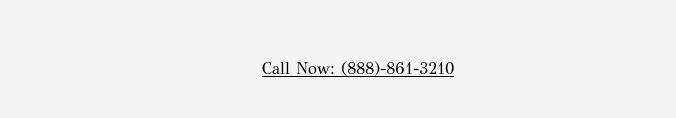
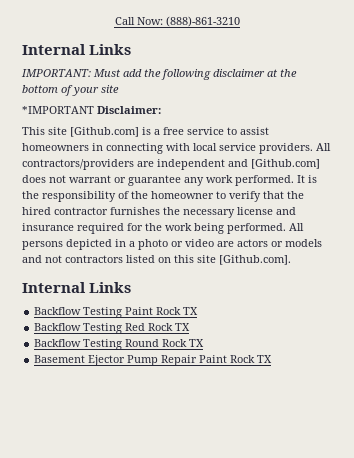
(454, 68) none -> [22,44,132,55] [21,69,297,80] [22,85,119,96] [22,106,161,114] [22,127,269,137] [22,143,331,154] [22,159,320,170] [22,175,317,186] [22,191,304,202] [22,207,296,218] [22,223,304,234] [22,239,322,250] [22,255,291,265] [22,282,132,293] [34,307,199,318] [34,323,191,334] [34,339,205,350] [34,355,273,366] // Internal Links // IMPORTANT: Must add the following disclaimer at the bottom of your site // *IMPORTANT Disclaimer: // This site [Github.com] is a free service to assist homeowners in connecting with local service providers. All contractors/providers are independent and [Github.com] does not warrant or guarantee any work performed. It is the responsibility of the homeowner to verify that the hired contractor furnishes the necessary license and insurance required for the work being performed. All persons depicted in a photo or video are actors or models and not contractors listed on this site [Github.com]. // Internal Links // Backflow Testing Paint Rock TX // Backflow Testing Red Rock TX // Backflow Testing Round Rock TX // Basement Ejector Pump Repair Paint Rock TX

